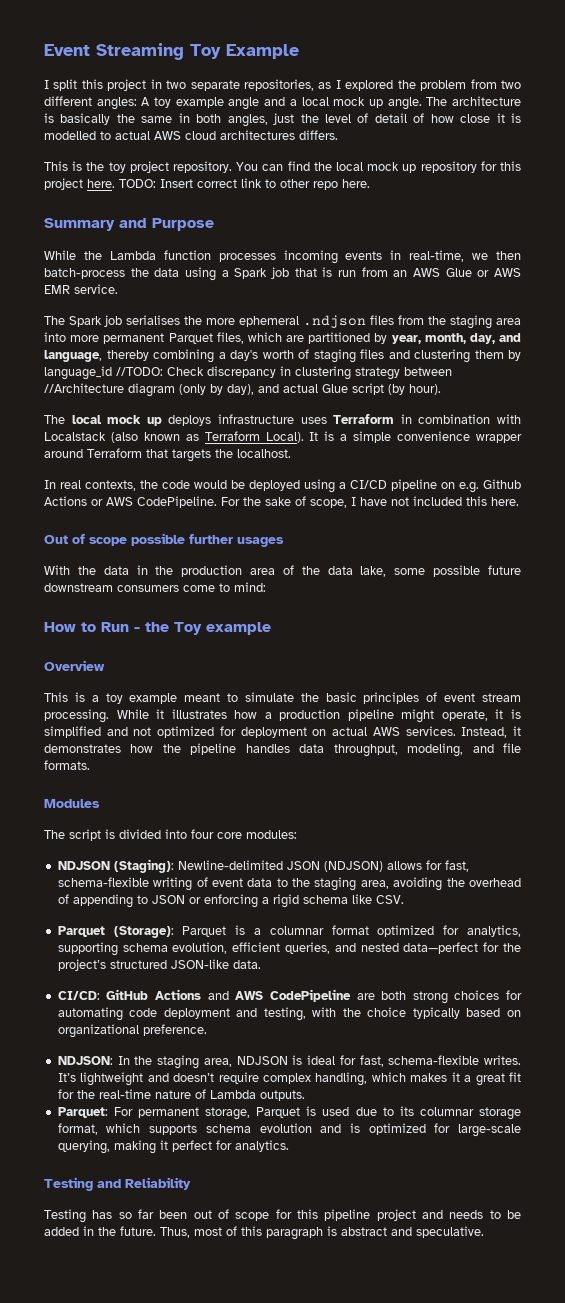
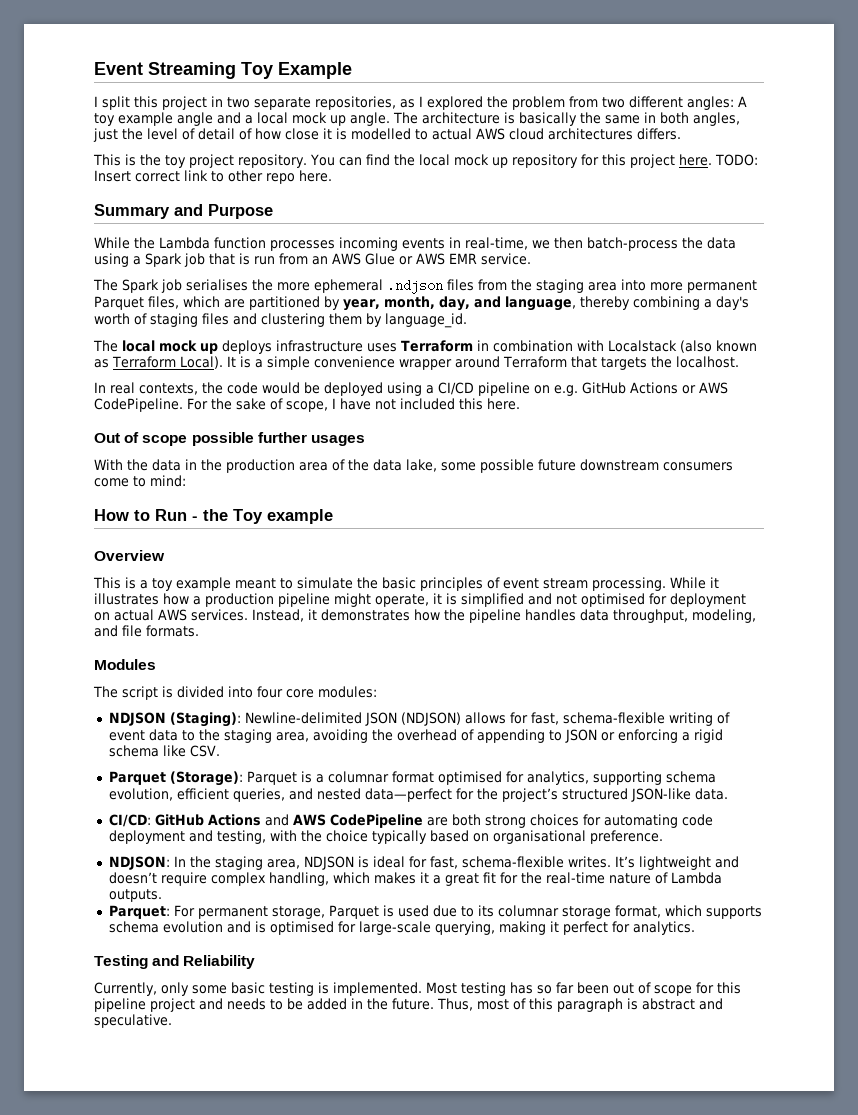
[44,366,452,380] [44,383,441,397] language_id //TODO: Check discrepancy in clustering strategy between //Architecture diagram (only by day), and actual Glue script (by hour). -> [385,313,467,328] language_id.
[483,479,521,489] Github -> [582,382,626,394] GitHub
[157,726,215,738] optimized -> [581,593,645,607] optimised
[377,925,435,937] optimized -> [437,771,502,785] optimised
[57,1024,139,1038] organizational -> [492,830,586,844] organisational
[368,1123,426,1135] optimized -> [269,921,334,935] optimised
[44,1209,86,1223] Testing -> [94,982,506,996] Currently, only some basic testing is implemented. Most testing

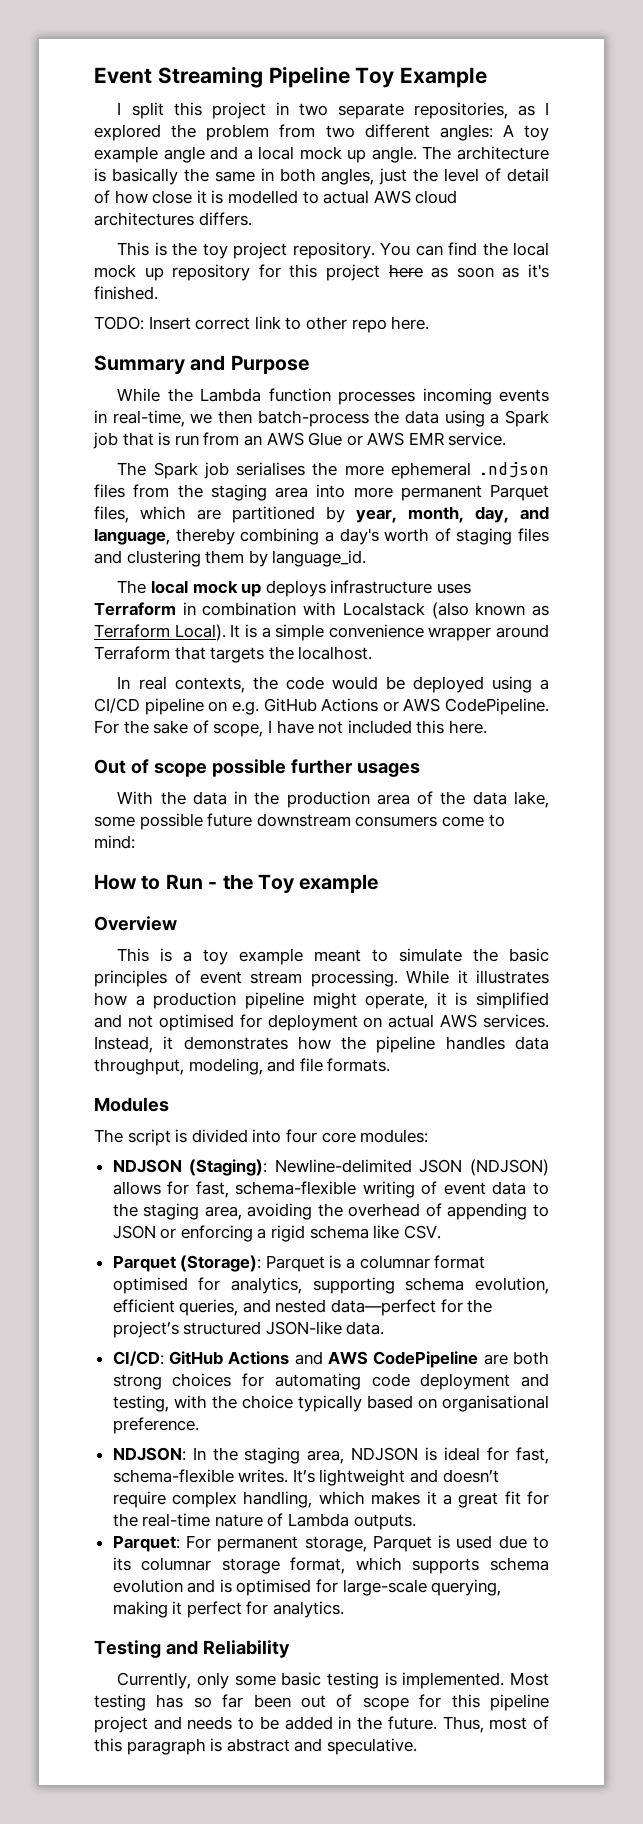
(236, 70) none -> [268,66,350,88] Pipeline
[678,154,712,166] here. -> [388,264,550,278] [94,286,158,300] here as soon as it's finished. //

